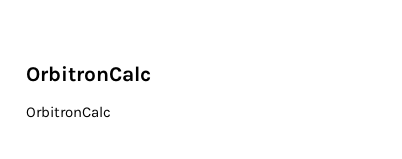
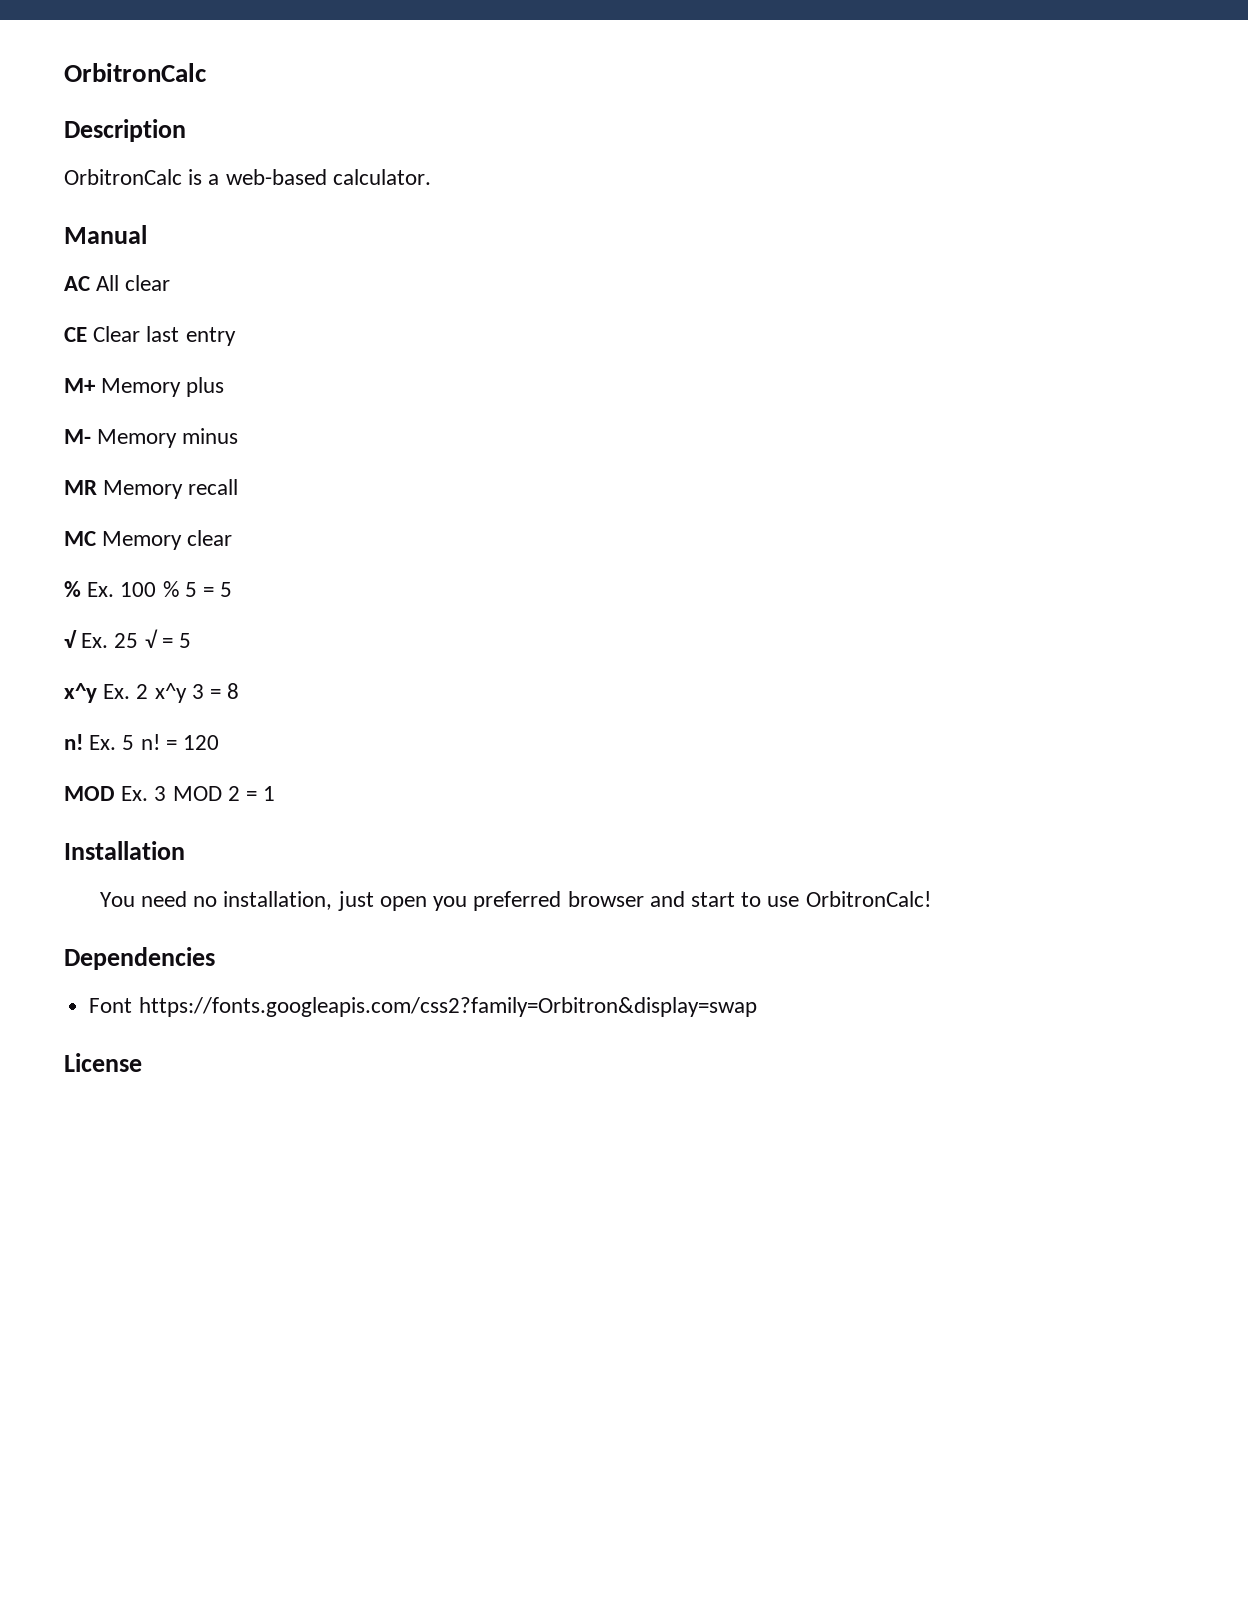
[26,66,151,82] [26,106,111,118] OrbitronCalc // OrbitronCalc -> [64,63,207,82] [64,119,186,142] [64,169,431,185] [64,225,147,244] [64,275,171,291] [64,326,236,346] [64,377,225,397] [64,428,239,448] [64,479,239,499] [64,530,233,550] [64,581,233,597] [64,629,192,648] [64,683,240,703] [64,734,220,750] [64,786,276,801] [64,841,185,860] [99,891,931,911] [64,947,215,970] [89,997,757,1017] [64,1053,142,1072] OrbitronCalc // Description // OrbitronCalc is a web-based calculator. // Manual // AC All clear // CE Clear last entry // M+ Memory plus // M- Memory minus // MR Memory recall // MC Memory clear // % Ex. 100 % 5 = 5 // √ Ex. 25 √ = 5 // x^y Ex. 2 x^y 3 = 8 // n! Ex. 5 n! = 120 // MOD Ex. 3 MOD 2 = 1 // Installation // You need no installation, just open you preferred browser and start to use OrbitronCalc! // Dependencies // Font https://fonts.googleapis.com/css2?family=Orbitron&display=swap // License

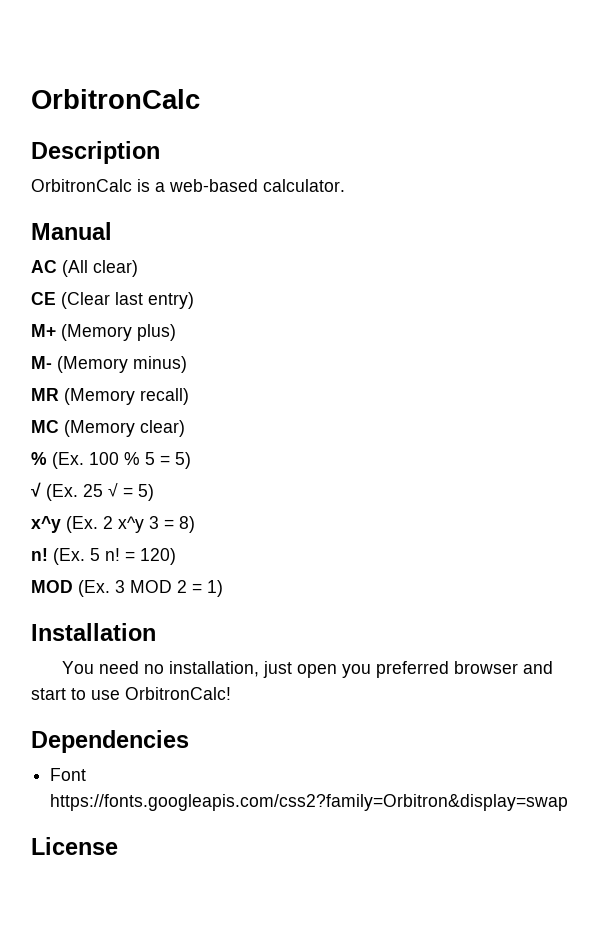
[96,275,171,291] All clear -> [62,260,138,277] (All clear)
[93,326,236,346] Clear last entry -> [61,292,194,309] (Clear last entry)
[101,377,225,397] Memory plus -> [61,324,176,341] (Memory plus)
[97,428,239,448] Memory minus -> [57,356,187,373] (Memory minus)
[103,479,239,499] Memory recall -> [64,388,189,405] (Memory recall)
[102,530,233,550] [64,581,115,597] Memory clear // % Ex. -> [64,420,185,437] [31,452,84,469] (Memory clear) // % (Ex.
[220,582,233,597] [64,630,109,648] 5 // √ Ex. -> [175,452,191,469] [31,482,78,501] 5) // √ (Ex.
[179,633,192,648] [64,683,131,703] 5 // x^y Ex. -> [138,484,154,501] [31,516,98,533] 5) // x^y (Ex.
[227,683,240,699] [64,734,117,750] 8 // n! Ex. -> [179,516,195,533] [31,548,85,565] 8) // n! (Ex.
[183,735,220,750] [64,786,149,801] 120 // MOD Ex. -> [140,548,176,565] [31,580,110,597] 120) // MOD (Ex.
[263,786,276,801] 1 -> [207,580,223,597] 1)

